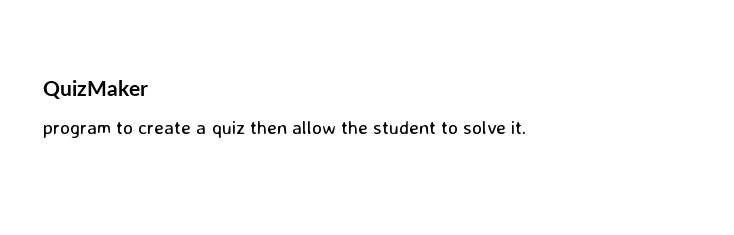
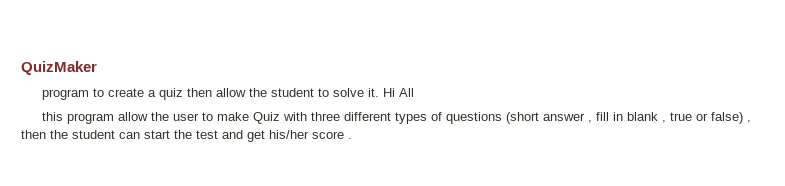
(527, 127) none -> [382,88,414,97] [41,112,751,124] [21,130,352,142] Hi All // this program allow the user to make Quiz with three different types of questions (short answer , fill in blank , true or false) , then the student can start the test and get his/her score .

